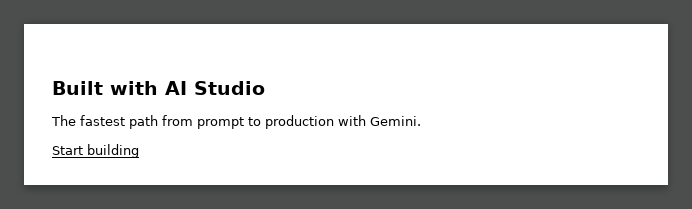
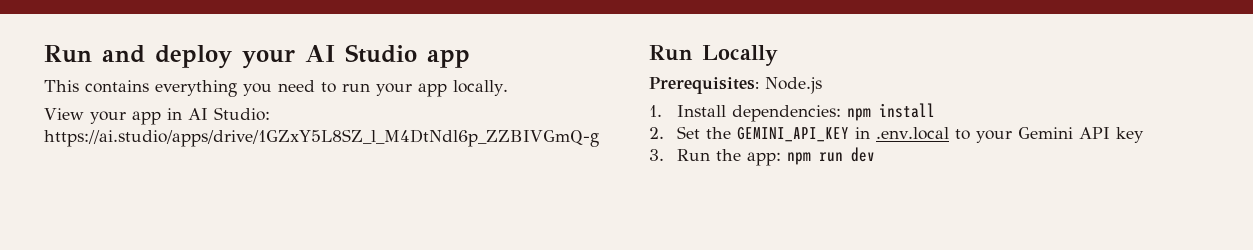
[52,81,265,95] [51,115,421,129] [52,144,139,158] Built with AI Studio // The fastest path from prompt to production with Gemini. // Start building -> [44,44,470,69] [44,80,508,97] [44,107,270,125] [44,129,599,147] [649,45,778,66] [649,77,822,94] [649,103,936,122] [649,126,1145,143] [649,147,876,166] Run and deploy your AI Studio app // This contains everything you need to run your app locally. // View your app in AI Studio: https://ai.studio/apps/drive/1GZxY5L8SZ_l_M4DtNdl6p_ZZBIVGmQ-g // Run Locally // Prerequisites: Node.js // 1. Install dependencies: npm install // 2. Set the GEMINI_API_KEY in .env.local to your Gemini API key // 3. Run the app: npm run dev

